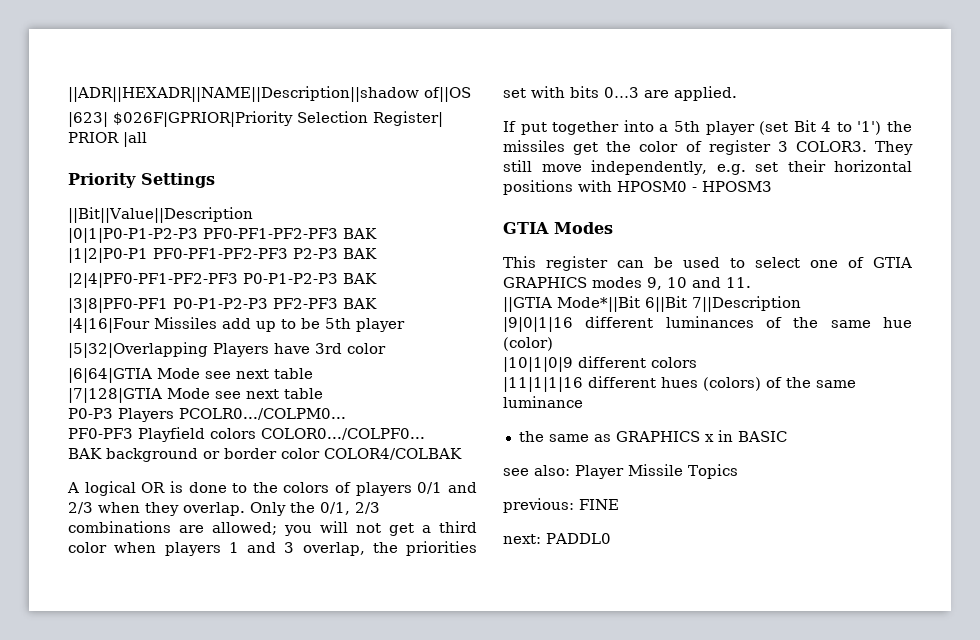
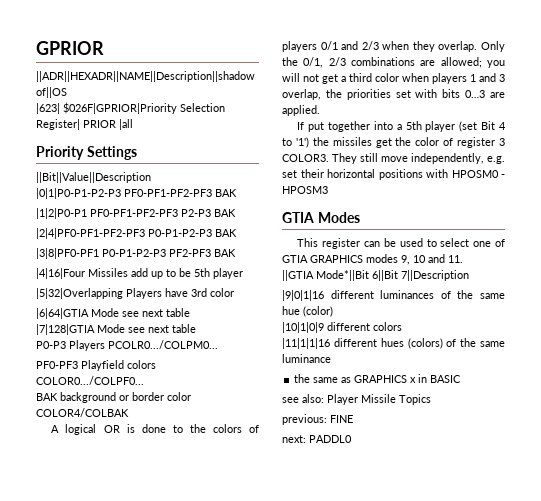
(68, 94) none -> [36,41,104,55] GPRIOR //

